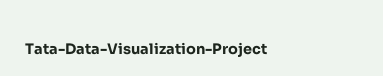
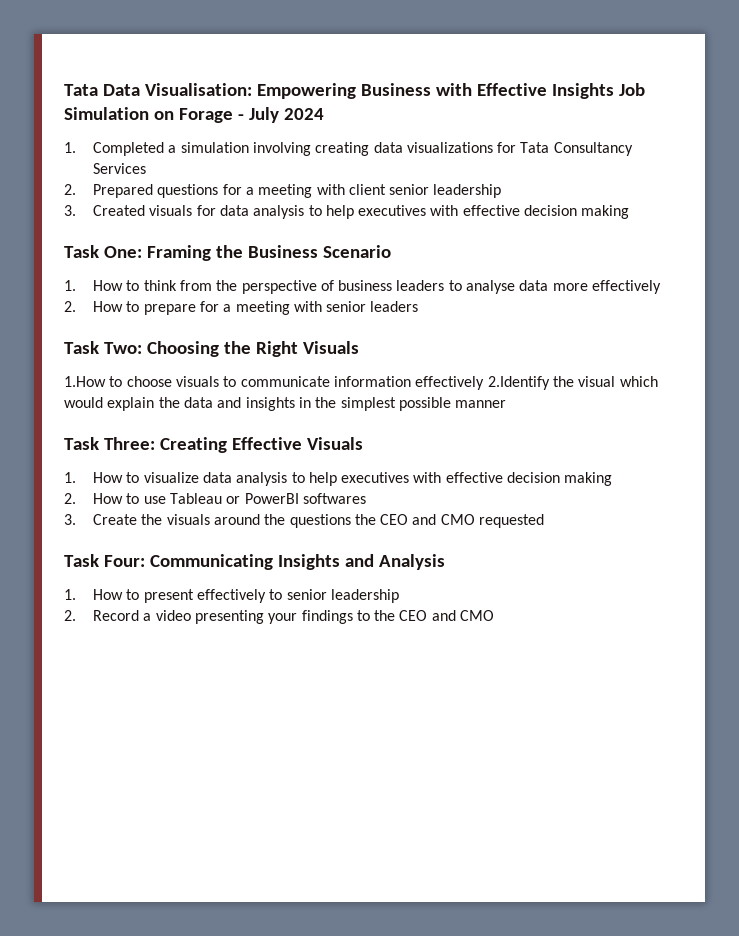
[25,42,267,57] Tata-Data-Visualization-Project -> [64,83,645,99] [64,107,324,123] [64,142,633,156] [92,163,146,174] [64,184,502,198] [64,205,630,219] [64,245,391,261] [64,280,662,294] [64,301,419,315] [64,341,359,357] [64,376,658,390] [64,397,507,411] [64,437,363,453] [64,472,613,486] [64,493,366,504] [64,514,545,528] [64,554,445,570] [64,589,399,603] [64,610,495,624] Tata Data Visualisation: Empowering Business with Effective Insights Job Simulation on Forage - July 2024 // 1. Completed a simulation involving creating data visualizations for Tata Consultancy Services // 2. Prepared questions for a meeting with client senior leadership // 3. Created visuals for data analysis to help executives with effective decision making // Task One: Framing the Business Scenario // 1. How to think from the perspective of business leaders to analyse data more effectively // 2. How to prepare for a meeting with senior leaders // Task Two: Choosing the Right Visuals // 1.How to choose visuals to communicate information effectively 2.Identify the visual which would explain the data and insights in the simplest possible manner // Task Three: Creating Effective Visuals // 1. How to visualize data analysis to help executives with effective decision making // 2. How to use Tableau or PowerBI softwares // 3. Create the visuals around the questions the CEO and CMO requested // Task Four: Communicating Insights and Analysis // 1. How to present effectively to senior leadership // 2. Record a video presenting your findings to the CEO and CMO

